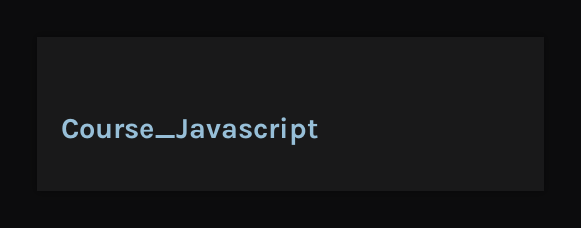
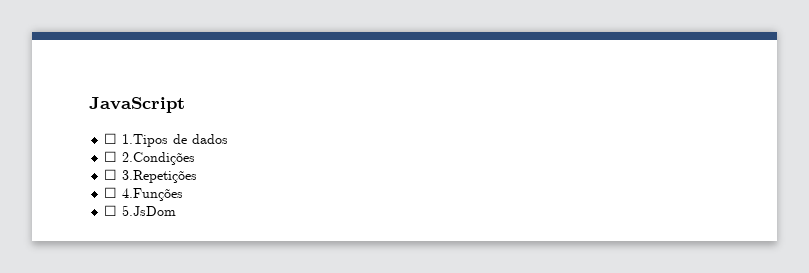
[61,117,318,145] Course_Javascript -> [89,97,185,113] [104,133,229,147] [104,151,196,165] [104,169,198,183] [104,187,184,201] [104,205,177,216] JavaScript // ☐ 1.Tipos de dados // ☐ 2.Condições // ☐ 3.Repetições // ☐ 4.Funções // ☐ 5.JsDom

